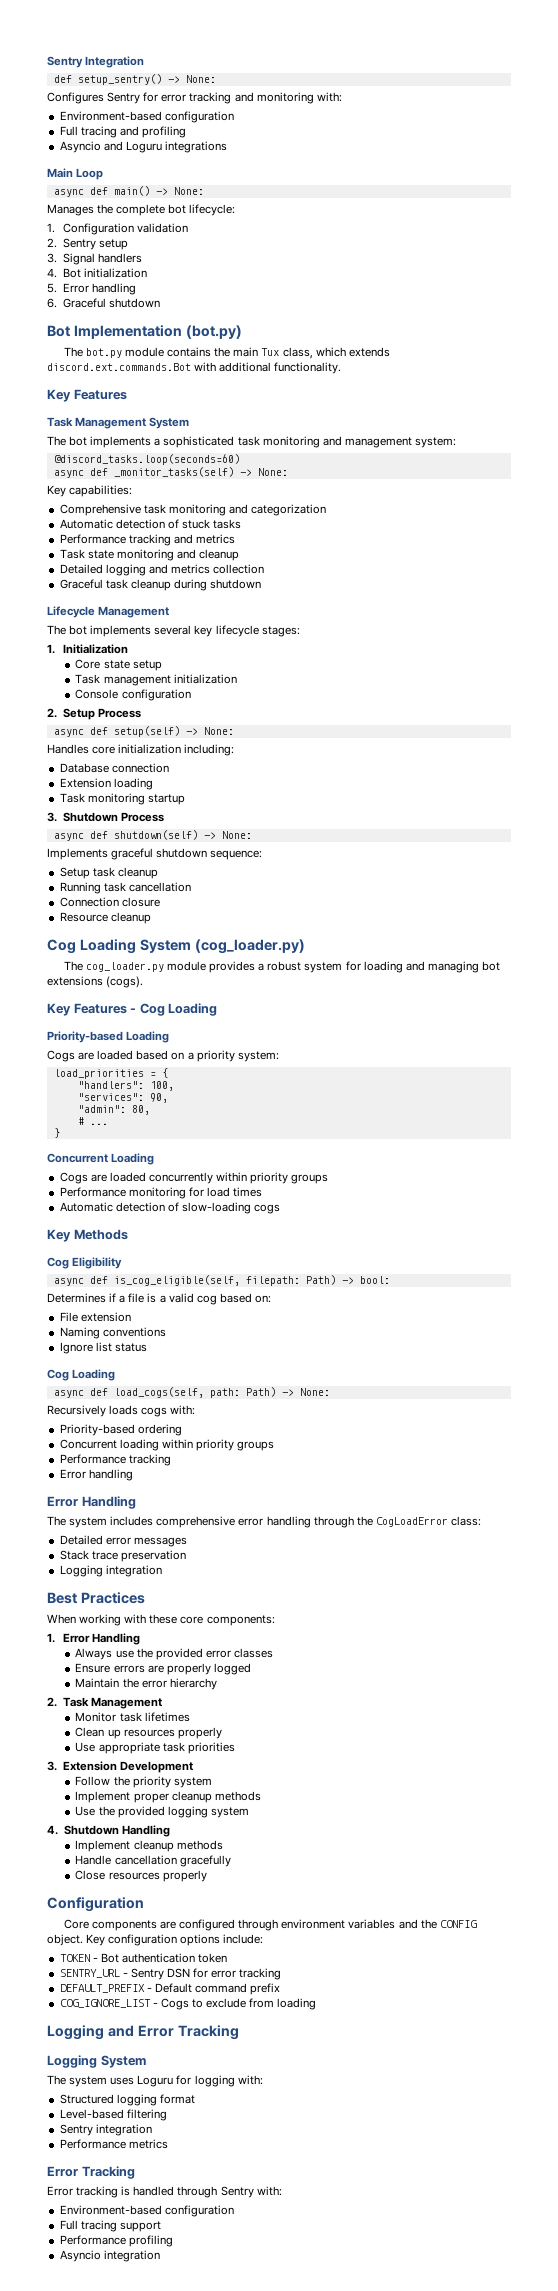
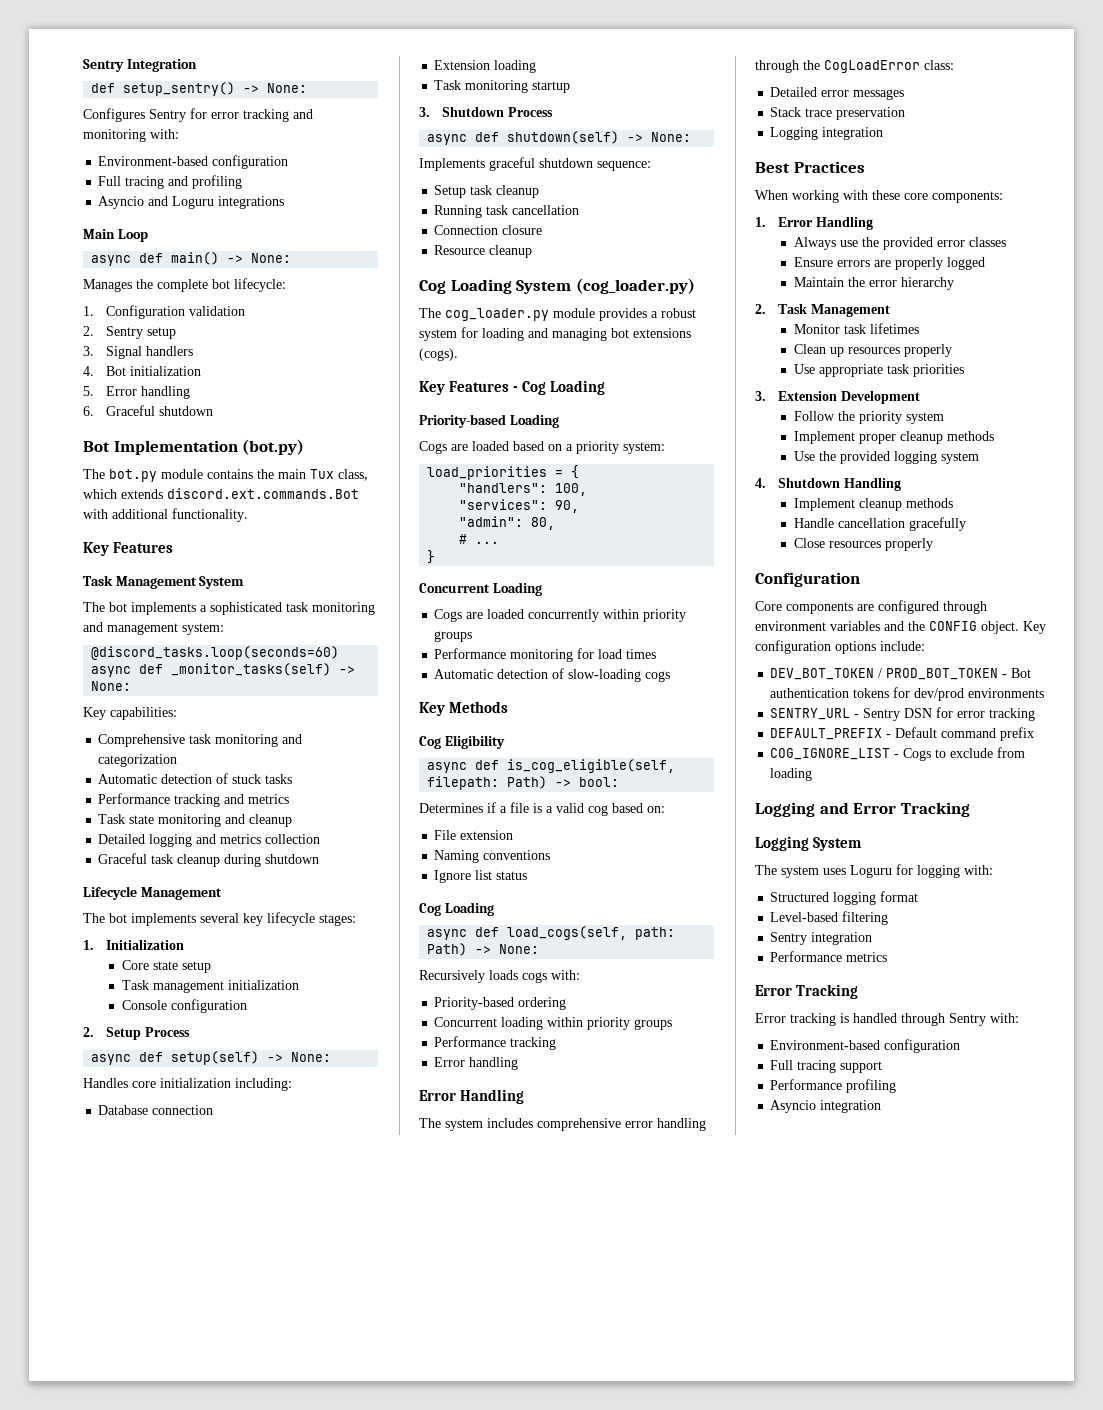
[59,1953,228,1963] TOKEN - Bot authentication token -> [770,668,1032,680] [770,687,1045,701] DEV_BOT_TOKEN / PROD_BOT_TOKEN - Bot authentication tokens for dev/prod environments

